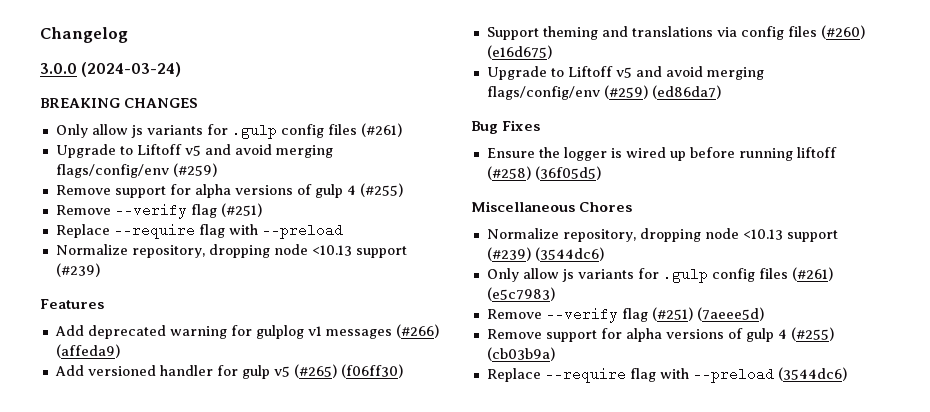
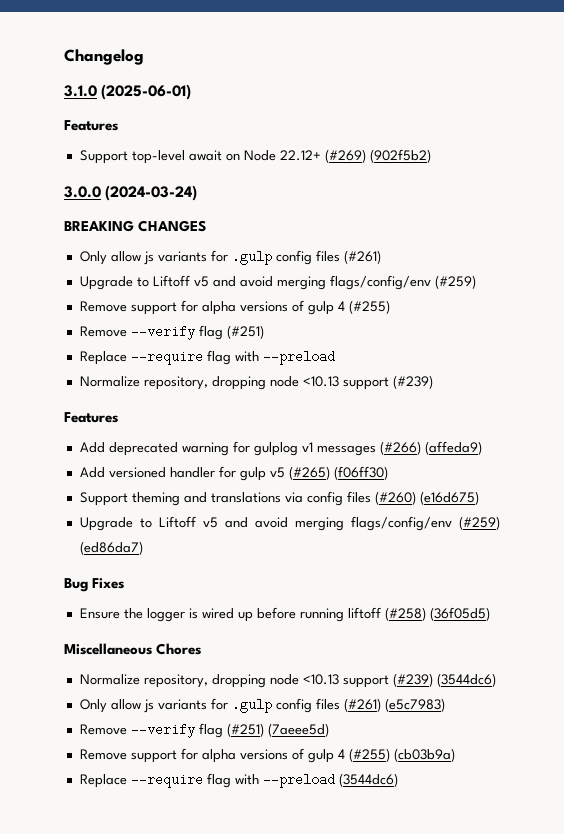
(128, 35) none -> [64,84,192,100] [64,120,118,131] [79,149,431,164] // 3.1.0 (2025-06-01) // Features // Support top-level await on Node 22.12+ (#269) (902f5b2)

